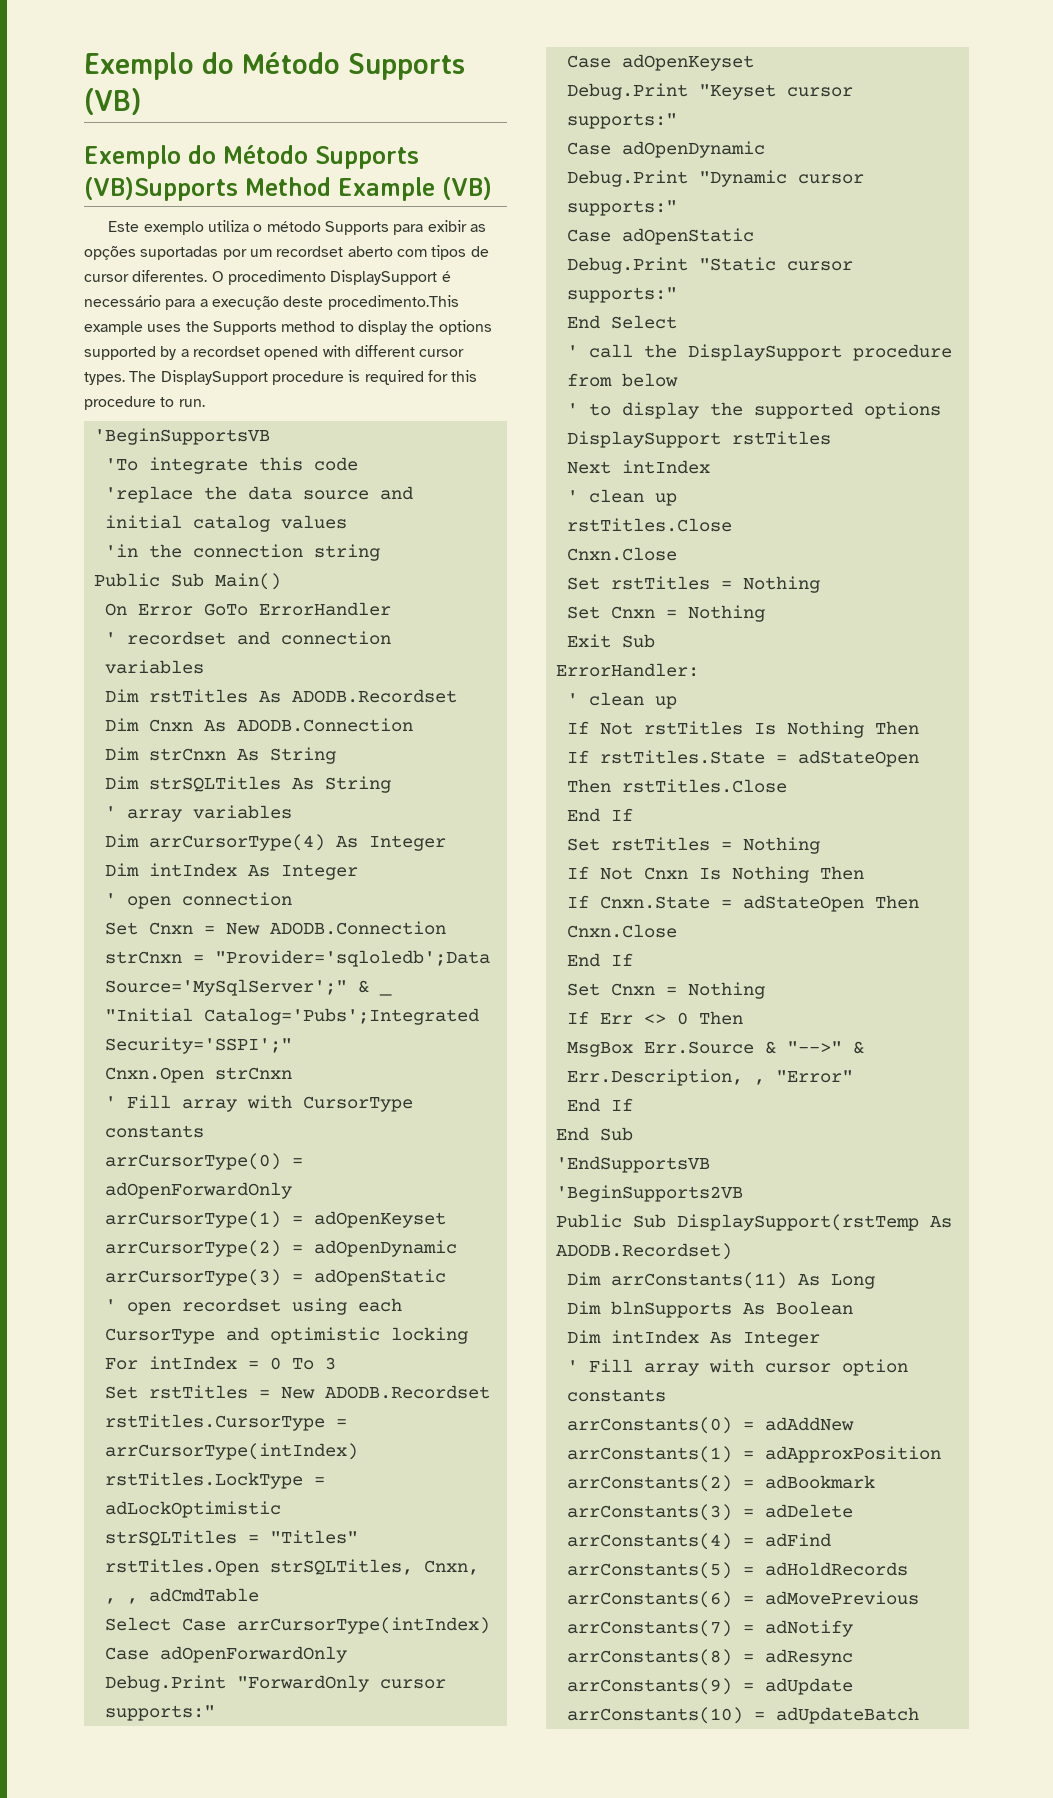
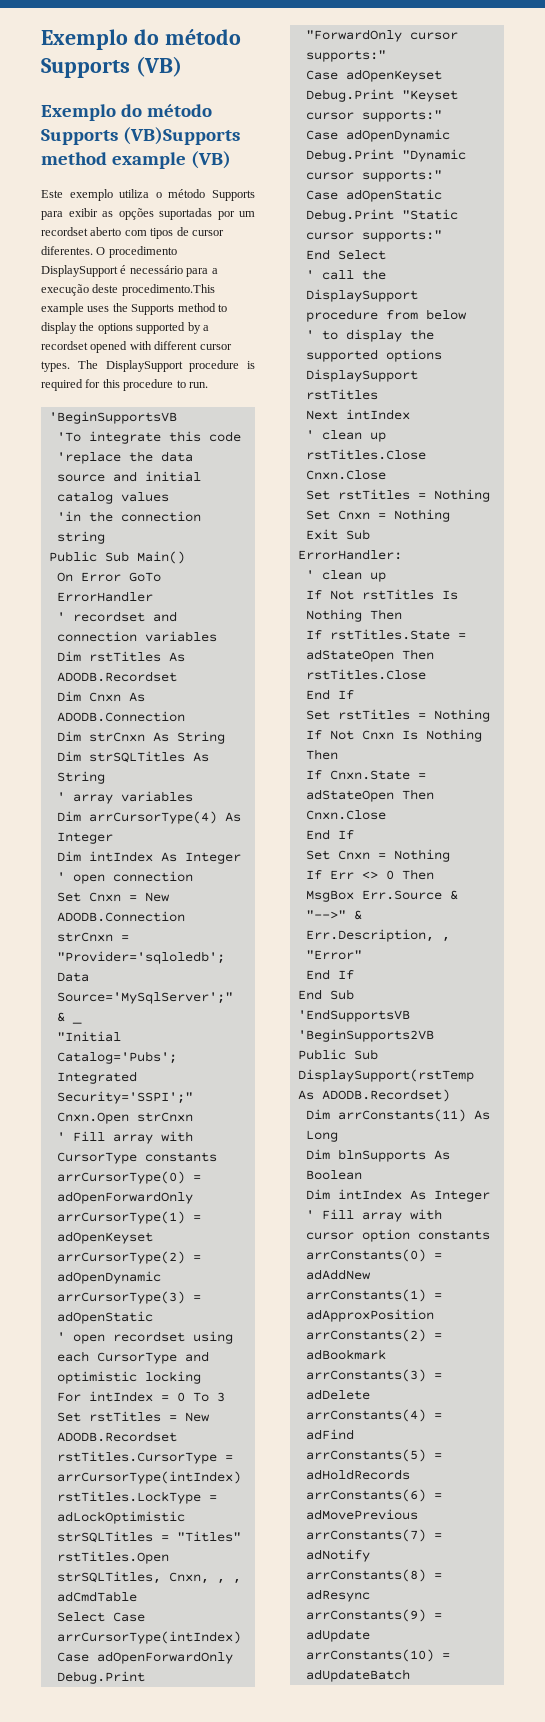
[84,52,340,80] Exemplo do Método -> [41,29,241,50] Exemplo do método
[223,145,308,164] Método -> [146,104,212,117] método
[245,177,435,201] Method Example -> [41,152,186,169] method example

